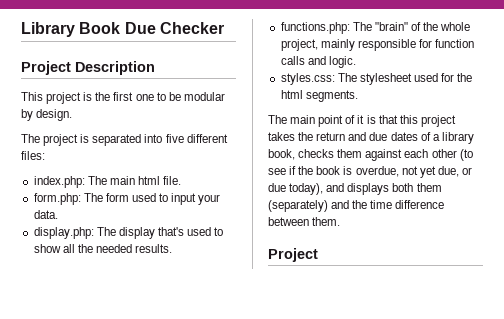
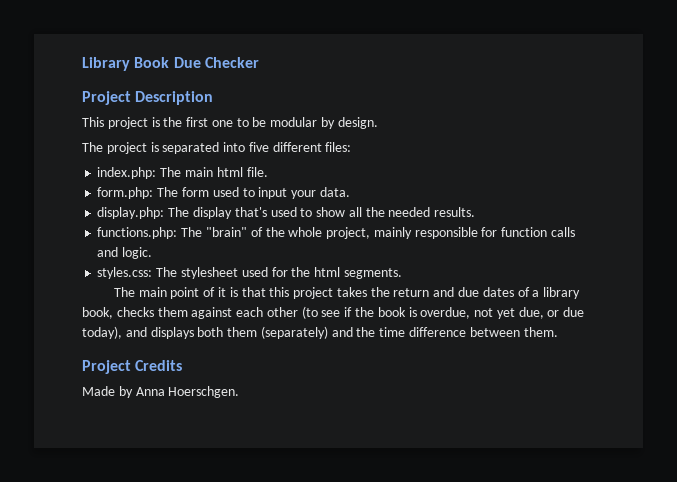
(318, 255) none -> [135,360,183,371] [82,386,240,398] Credits // Made by Anna Hoerschgen.

